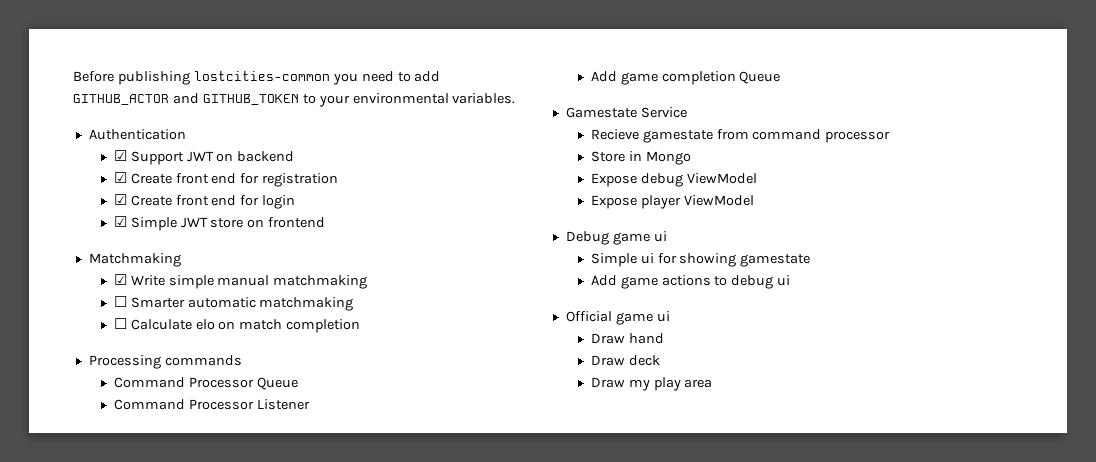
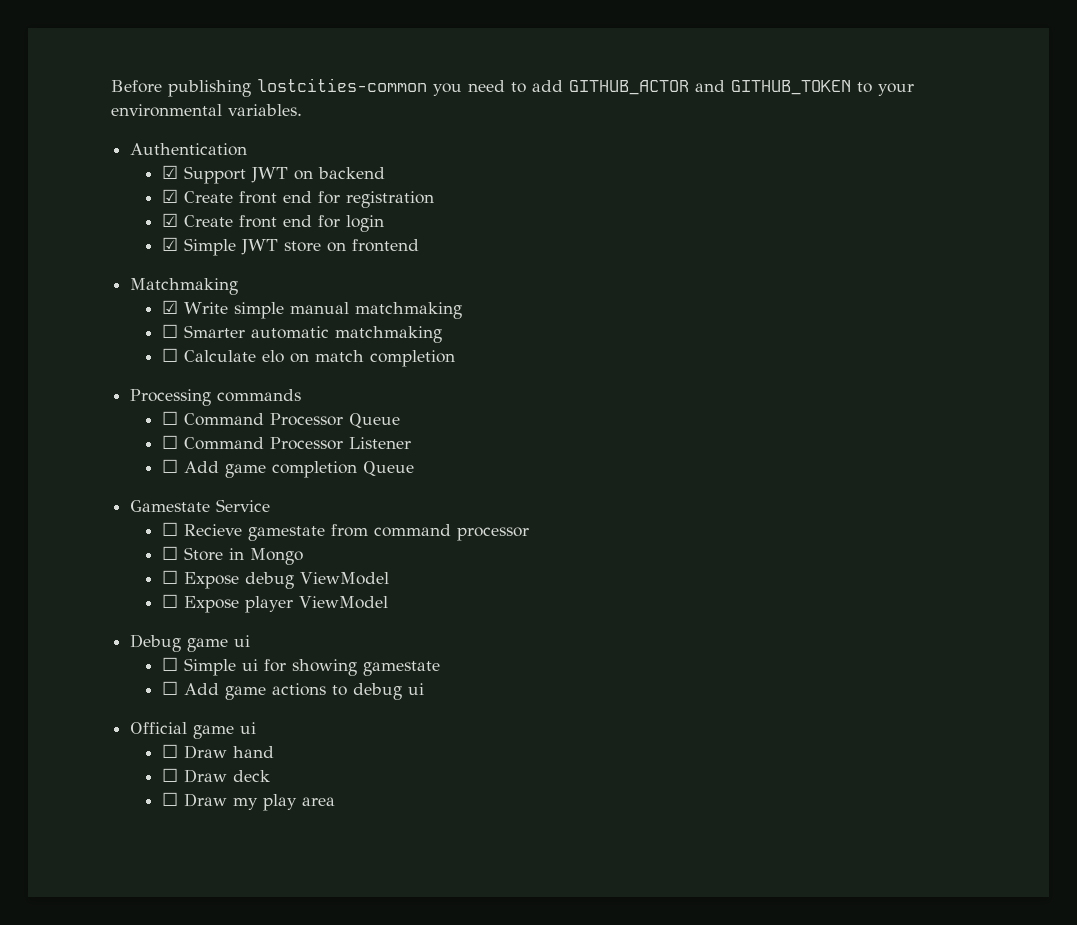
(242, 360) none -> [161,411,178,425] ☐
(298, 383) none -> [161,435,178,449] ☐
(310, 404) none -> [161,459,178,473] ☐
(687, 112) none -> [161,522,178,536] ☐
(891, 137) none -> [161,546,178,560] ☐
(691, 158) none -> [161,570,178,584] ☐
(757, 178) none -> [161,594,178,608] ☐
(667, 236) none -> [161,657,178,671] ☐
(811, 260) none -> [161,681,178,695] ☐
(670, 316) none -> [161,744,178,758] ☐
(664, 338) none -> [161,768,178,782] ☐
(660, 360) none -> [161,792,178,806] ☐

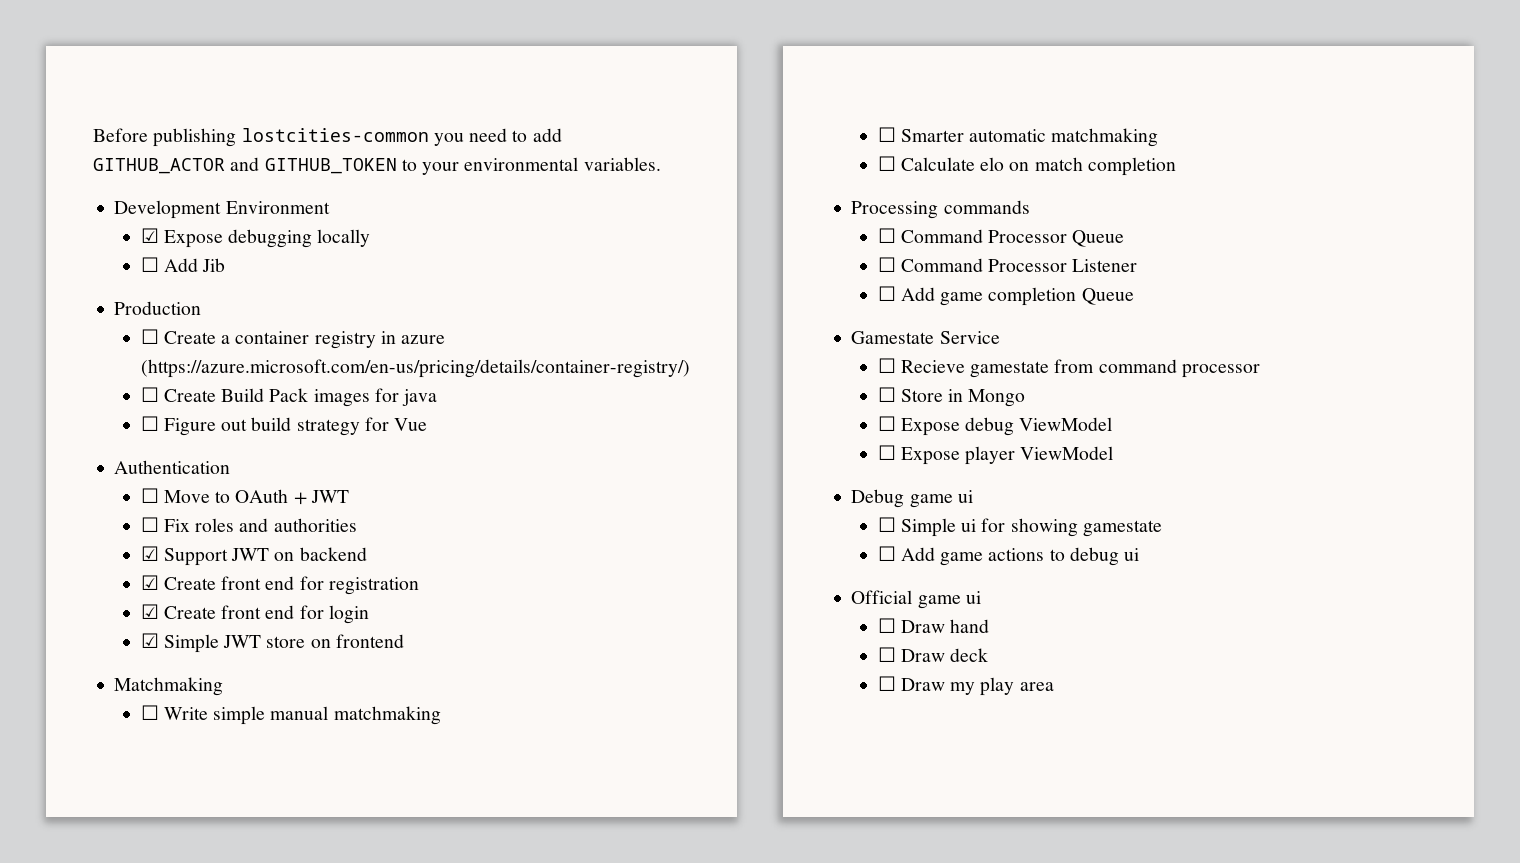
[130,143,248,156] Authentication -> [114,200,330,219] [140,228,371,248] [140,257,226,272] [114,301,202,315] [140,329,446,349] [140,359,690,378] [140,387,438,407] [140,416,428,436] [114,460,231,474] [140,488,349,505] [140,517,357,532] Development Environment // ☑ Expose debugging locally // ☐ Add Jib // Production // ☐ Create a container registry in azure (https://azure.microsoft.com/en-us/pricing/details/container-registry/) // ☐ Create Build Pack images for java // ☐ Figure out build strategy for Vue // Authentication // ☐ Move to OAuth + JWT // ☐ Fix roles and authorities
[161,300,178,314] ☑ -> [140,705,159,720] ☐

